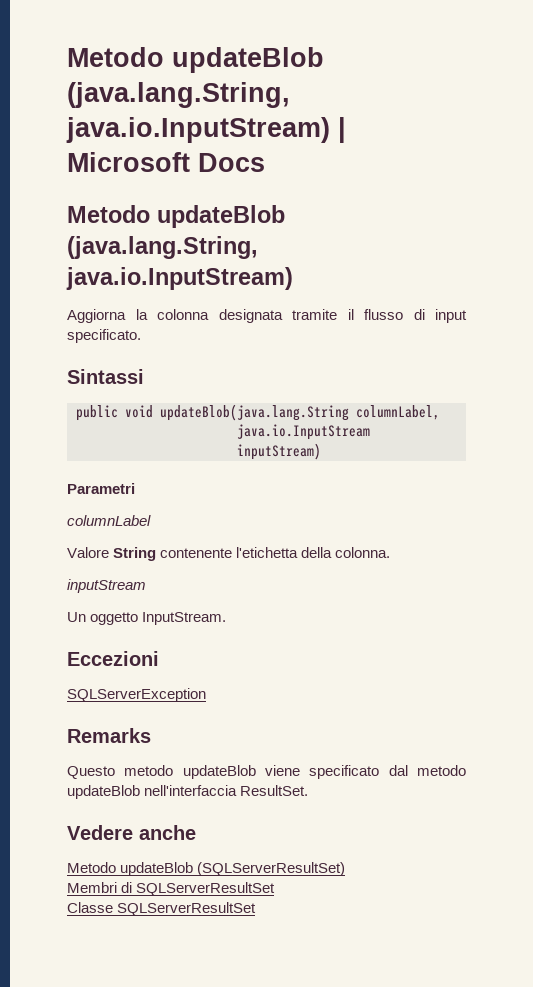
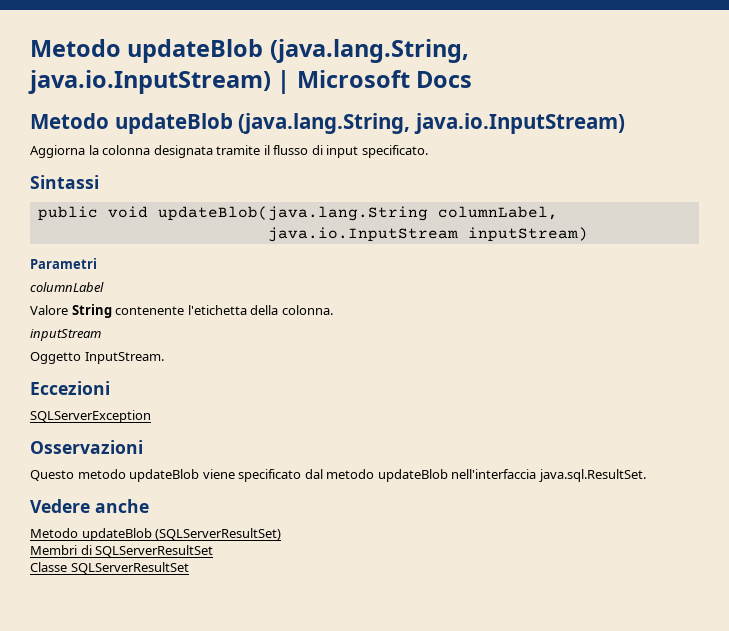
[67,612,139,625] Un oggetto -> [30,352,81,364] Oggetto
[67,728,151,743] Remarks -> [30,440,143,454] Osservazioni
[240,785,309,796] ResultSet. -> [538,469,646,482] java.sql.ResultSet.

